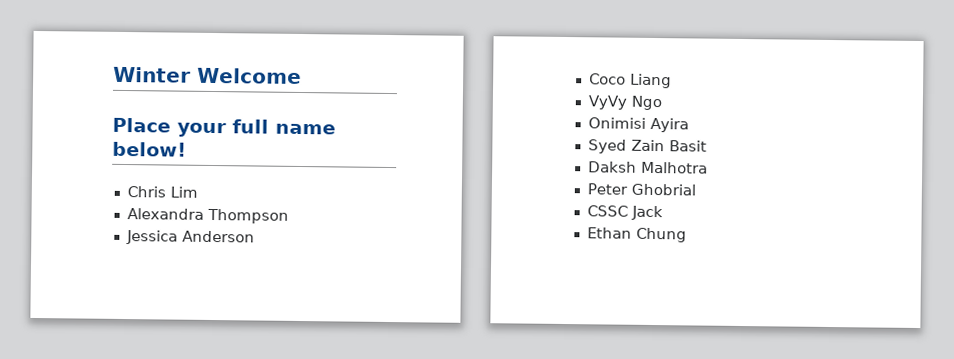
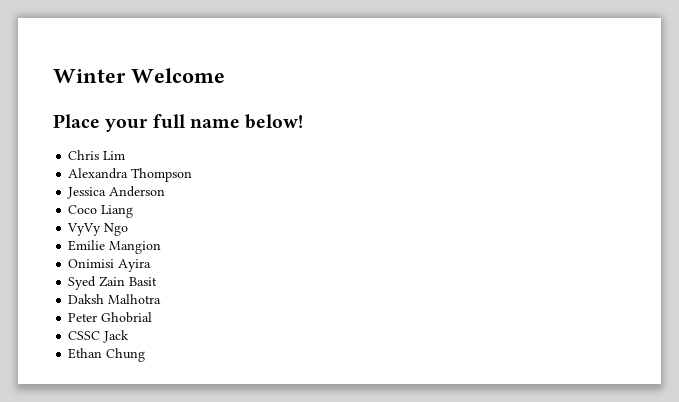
(662, 103) none -> [68,240,162,254] // Emilie Mangion

